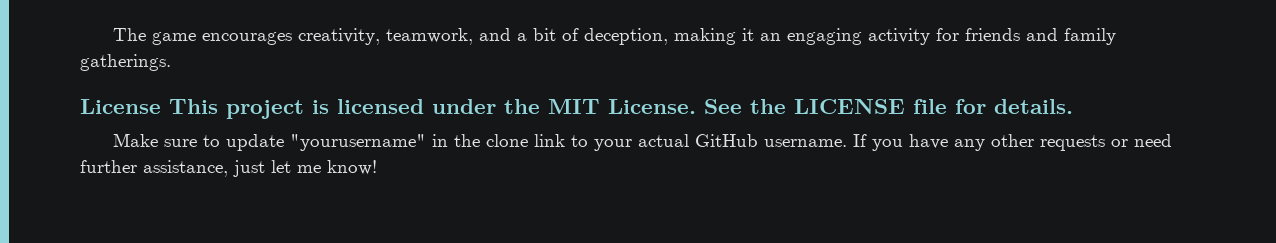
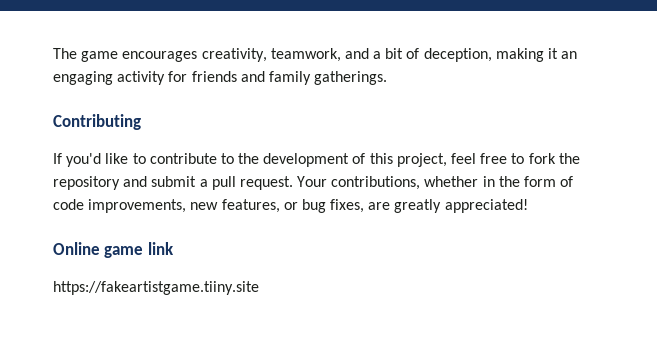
[80,99,1073,119] [112,133,1172,151] [80,160,377,177] License This project is licensed under the MIT License. See the LICENSE file for details. // Make sure to update "yourusername" in the clone link to your actual GitHub username. If you have any other requests or need further assistance, just let me know! -> [53,114,141,130] [53,153,580,167] [53,176,574,190] [53,199,528,213] [53,242,174,258] [53,281,259,295] Contributing // If you'd like to contribute to the development of this project, feel free to fork the repository and submit a pull request. Your contributions, whether in the form of code improvements, new features, or bug fixes, are greatly appreciated! // Online game link // https://fakeartistgame.tiiny.site

